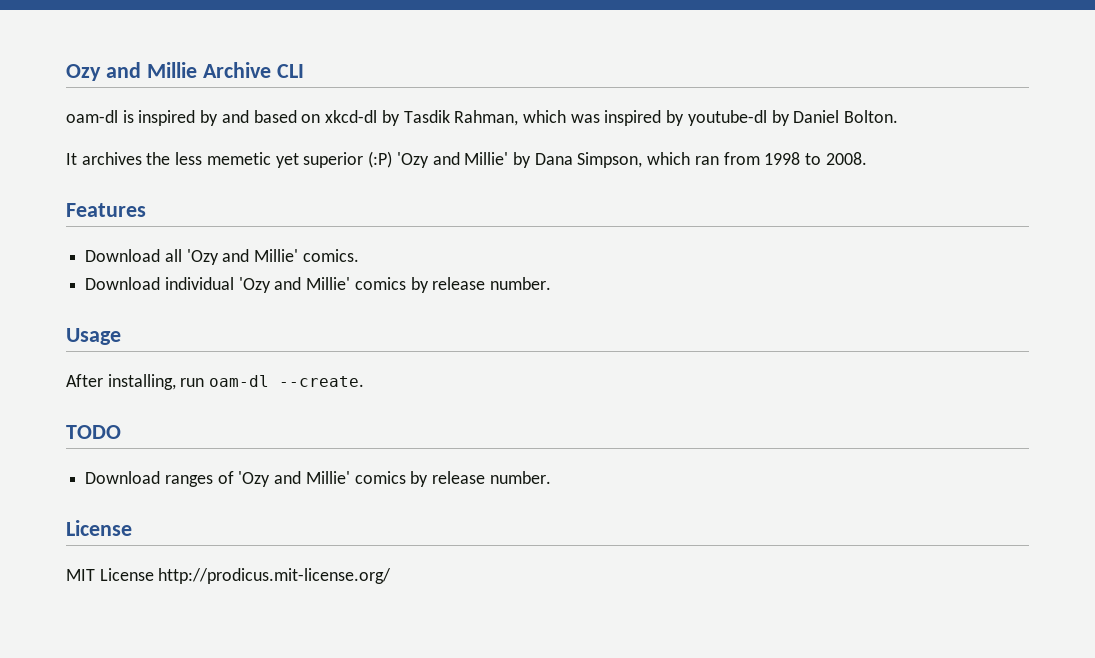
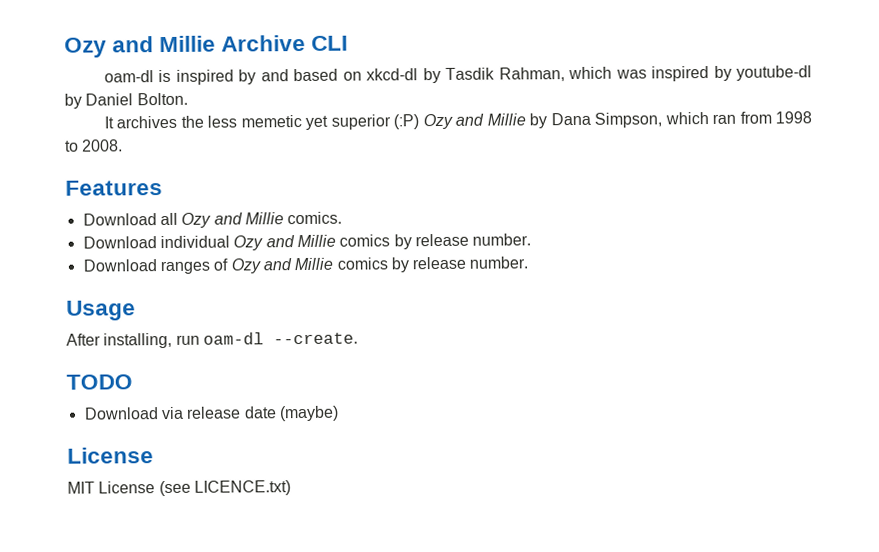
[396,152,509,168] 'Ozy and Millie' -> [422,113,526,130] Ozy and Millie
[186,249,299,265] 'Ozy and Millie' -> [181,212,284,228] Ozy and Millie
[238,277,351,293] 'Ozy and Millie' -> [233,233,532,251] [82,257,334,275] Ozy and Millie comics by release number. // Download ranges of Ozy and Millie
[164,471,551,487] ranges of 'Ozy and Millie' comics by release number. -> [160,405,339,422] via release date (maybe)
[158,568,392,584] http://prodicus.mit-license.org/ -> [158,480,291,497] (see LICENCE.txt)

